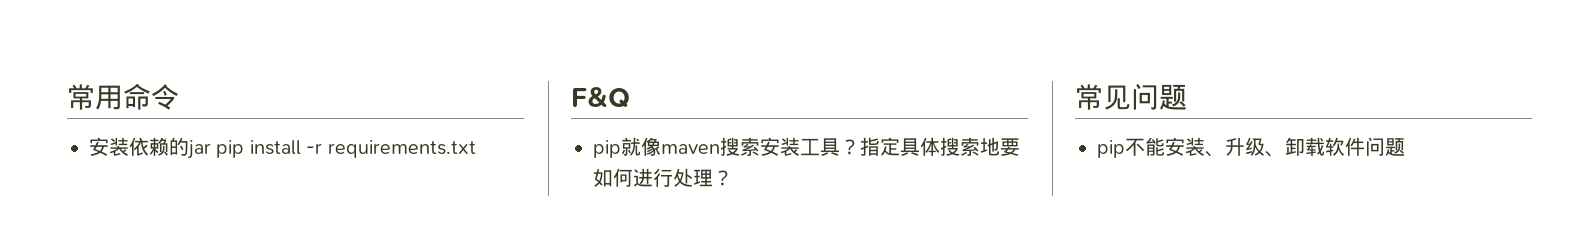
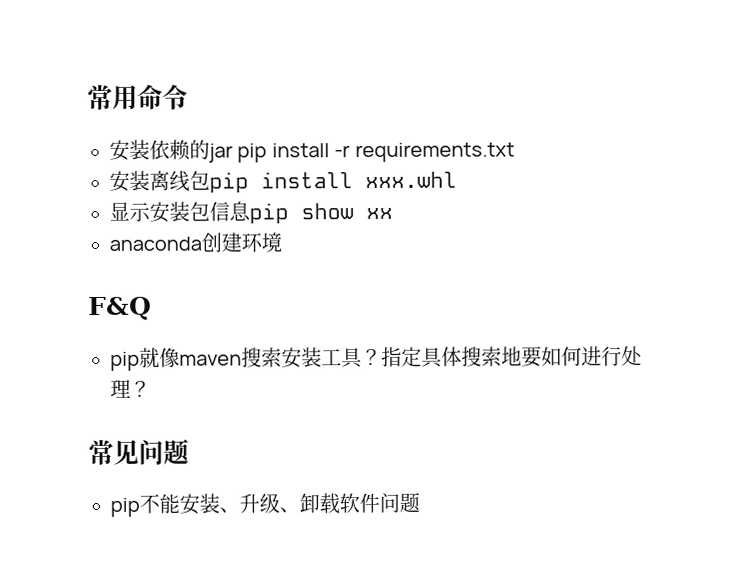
(476, 149) none -> [109,170,457,193] [109,201,393,224] [109,232,282,253] // 安装离线包pip install xxx.whl // 显示安装包信息pip show xx // anaconda创建环境

